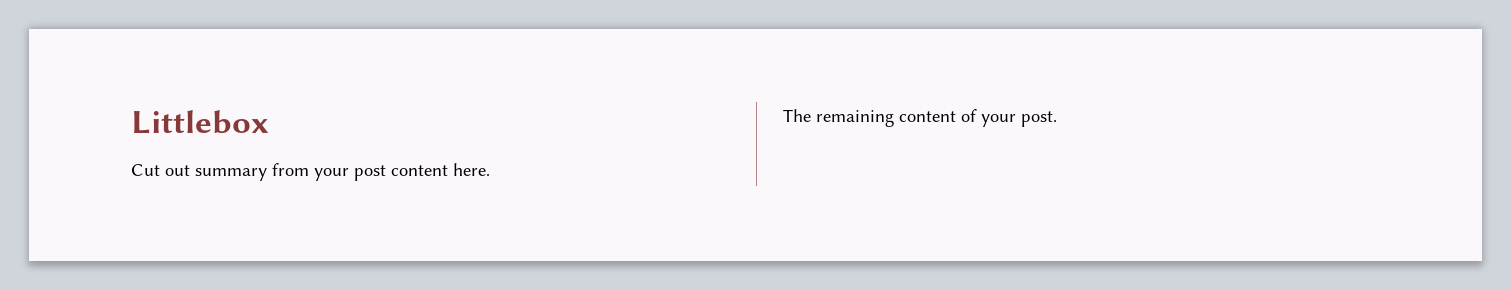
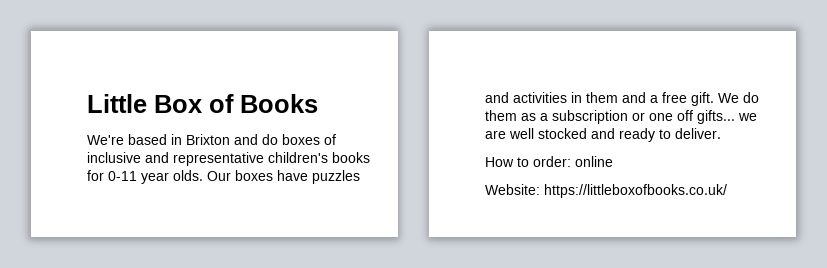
[131,110,269,134] [131,163,490,181] [783,109,1057,127] Littlebox // Cut out summary from your post content here. // The remaining content of your post. -> [87,94,318,113] [87,134,336,145] [87,152,370,166] [87,170,360,184] [485,92,759,106] [485,110,757,124] [485,128,721,142] [485,156,613,167] [485,184,727,198] Little Box of Books // We're based in Brixton and do boxes of inclusive and representative children's books for 0-11 year olds. Our boxes have puzzles and activities in them and a free gift. We do them as a subscription or one off gifts... we are well stocked and ready to deliver. // How to order: online // Website: https://littleboxofbooks.co.uk/

